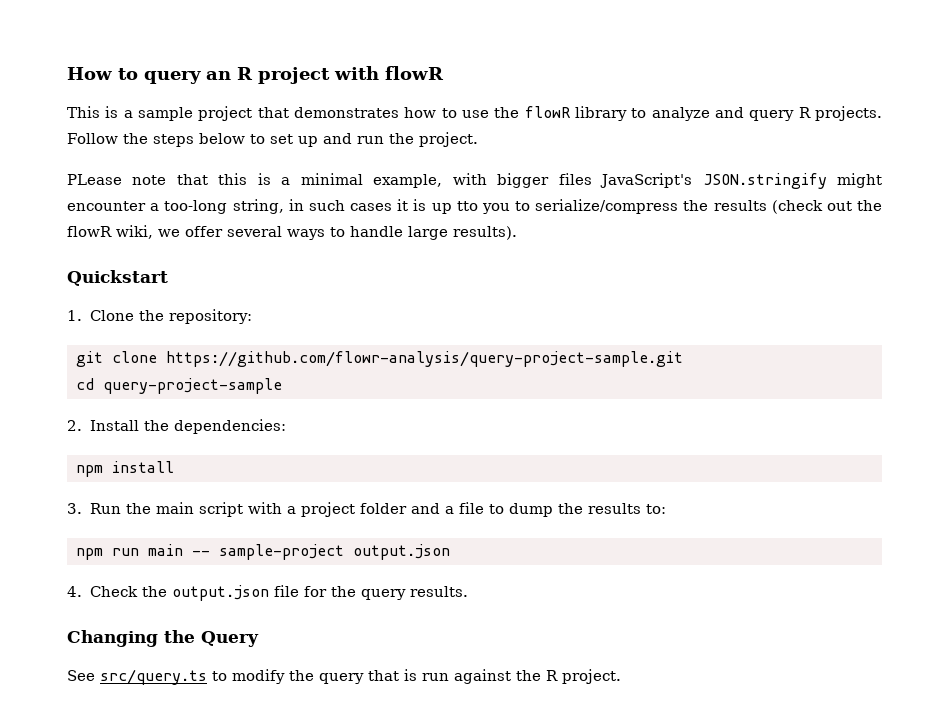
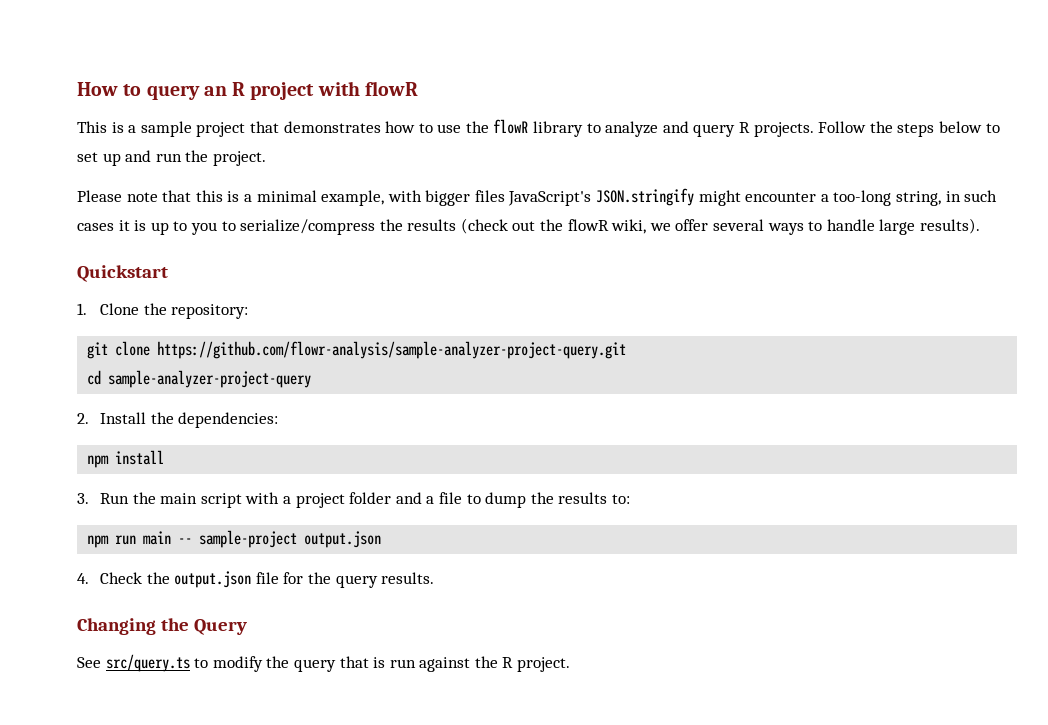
[67,174,122,185] PLease -> [77,190,122,202] Please
[456,201,478,211] tto -> [173,221,188,231] to
[166,351,683,367] https://github.com/flowr-analysis/query-project-sample.git -> [157,341,627,359] https://github.com/flowr-analysis/sample-analyzer-project-query.git
[103,378,282,394] query-project-sample -> [108,370,312,388] sample-analyzer-project-query

